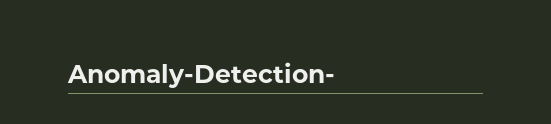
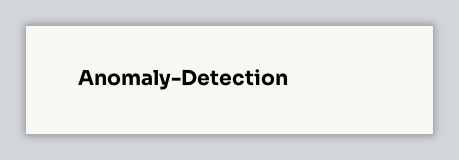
[67,62,335,88] Anomaly-Detection- -> [78,69,288,90] Anomaly-Detection

